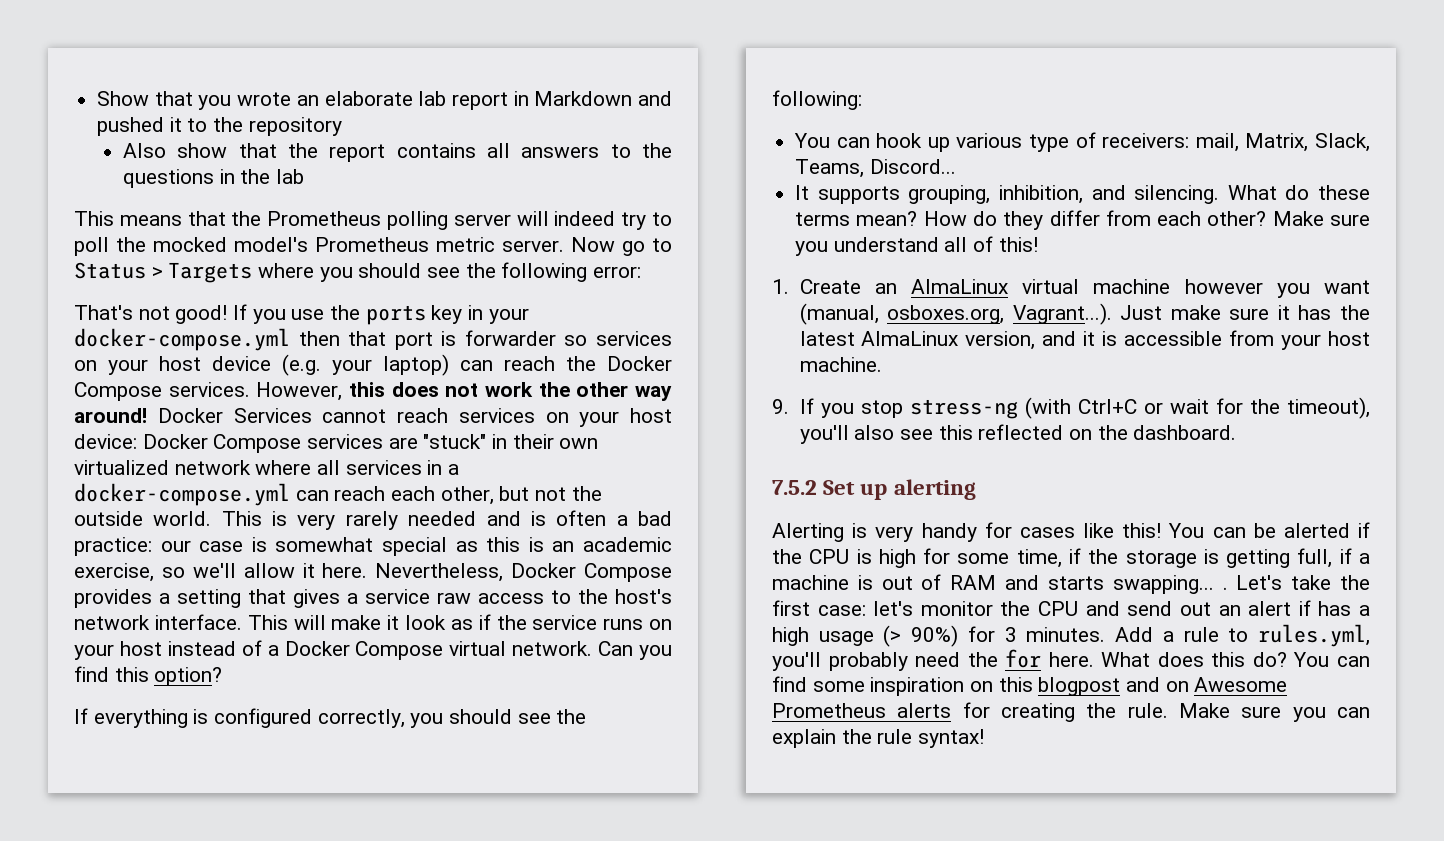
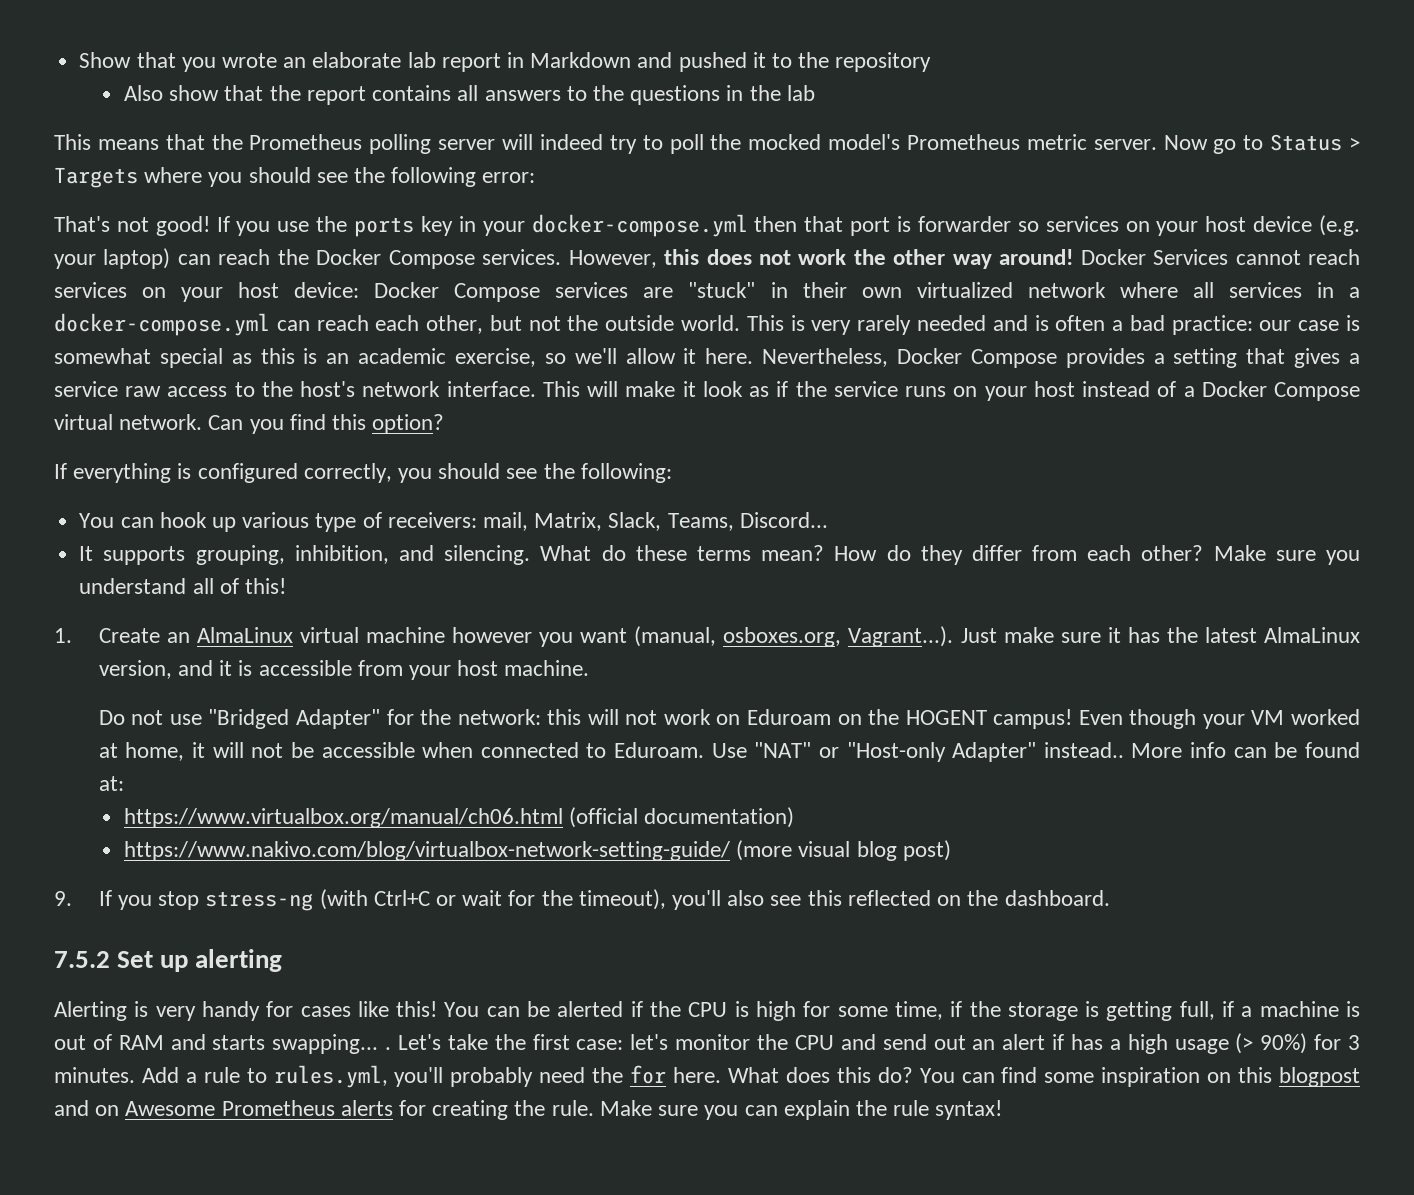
(882, 364) none -> [98,709,1360,729] [98,742,1360,762] [98,776,124,791] [124,807,795,828] [124,840,951,861] // Do not use "Bridged Adapter" for the network: this will not work on Eduroam on the HOGENT campus! Even though your VM worked at home, it will not be accessible when connected to Eduroam. Use "NAT" or "Host-only Adapter" instead.. More info can be found at: // https://www.virtualbox.org/manual/ch06.html (official documentation) // https://www.nakivo.com/blog/virtualbox-network-setting-guide/ (more visual blog post)

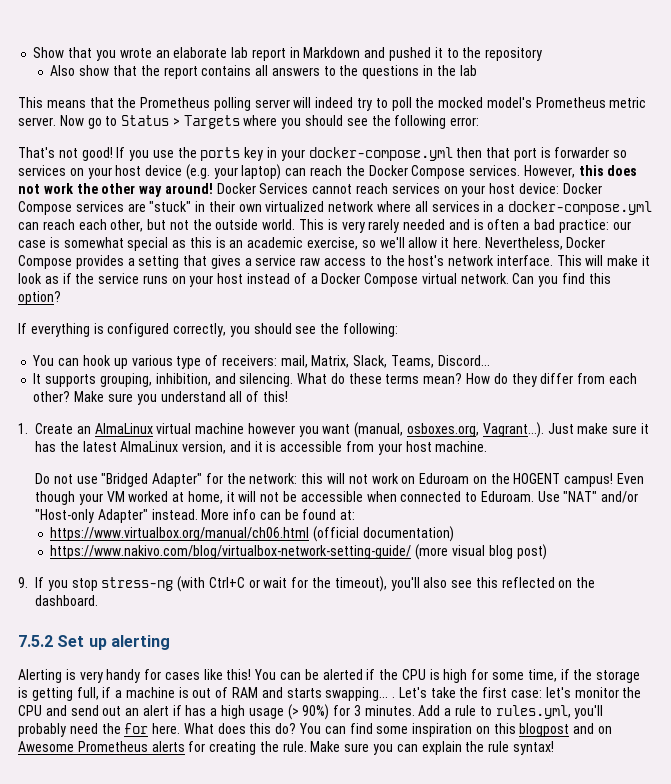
[818,747,839,758] or -> [601,491,639,503] and/or
[1043,742,1124,758] instead.. -> [151,509,198,520] instead.

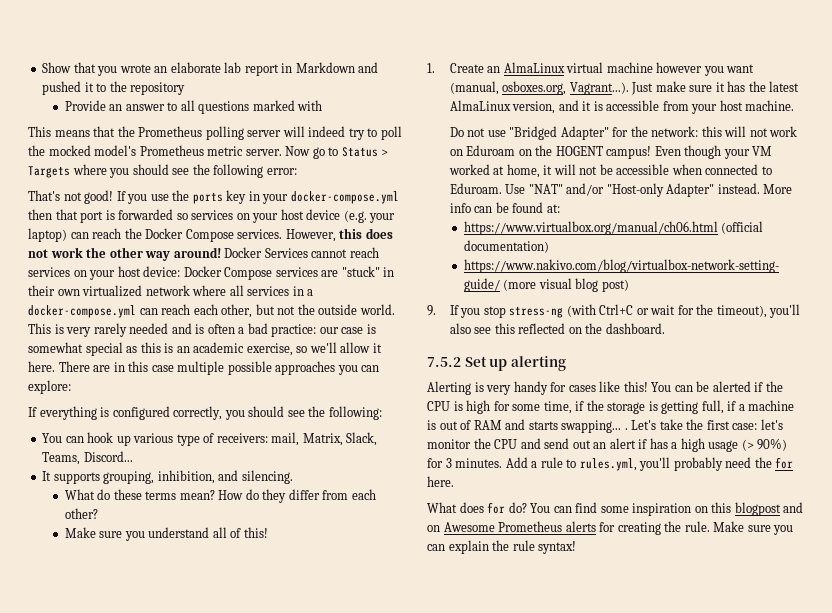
[50,65,477,79] Also show that the report contains all answers to the questions in the lab -> [64,100,323,114] Provide an answer to all questions marked with
[554,147,610,158] forwarder -> [118,209,174,220] forwarded
[484,237,606,250] [18,255,651,269] [18,273,611,287] [18,291,61,305] Nevertheless, Docker Compose provides a setting that gives a service raw access to the host's network interface. This will make it look as if the service runs on your host instead of a Docker Compose virtual network. Can you find this option? -> [58,361,380,375] [28,380,71,394] There are in this case multiple possible approaches you can explore:
(294, 380) none -> (293, 477) //
(71, 396) none -> (98, 513) //
(181, 728) none -> (454, 481) //
[249,723,272,734] this -> [487,502,506,514] for

